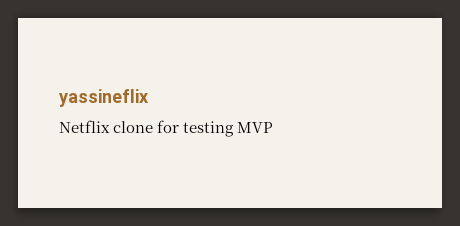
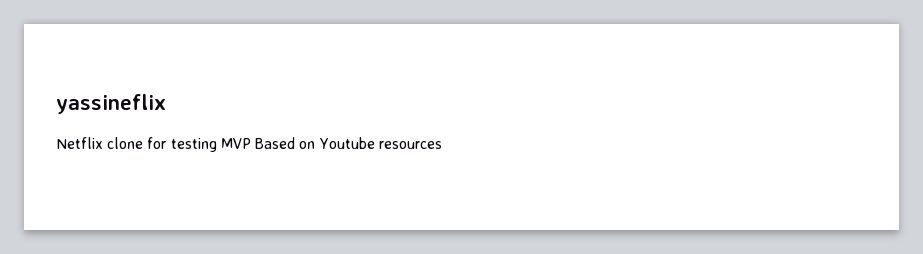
(274, 127) none -> [254,137,443,149] Based on Youtube resources

